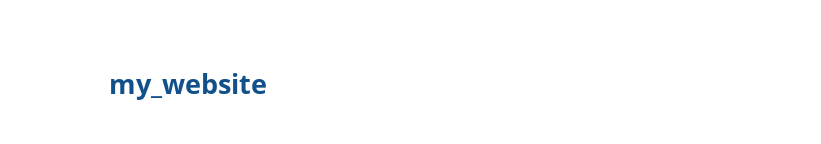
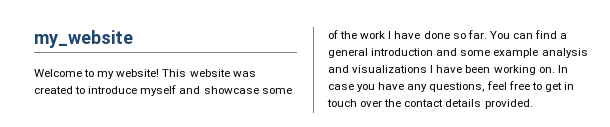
(267, 86) none -> [34,69,256,79] [34,85,292,96] [328,30,568,39] [328,48,588,58] [328,65,568,75] [328,81,574,92] [327,99,533,109] // Welcome to my website! This website was created to introduce myself and showcase some of the work I have done so far. You can find a general introduction and some example analysis and visualizations I have been working on. In case you have any questions, feel free to get in touch over the contact details provided.

